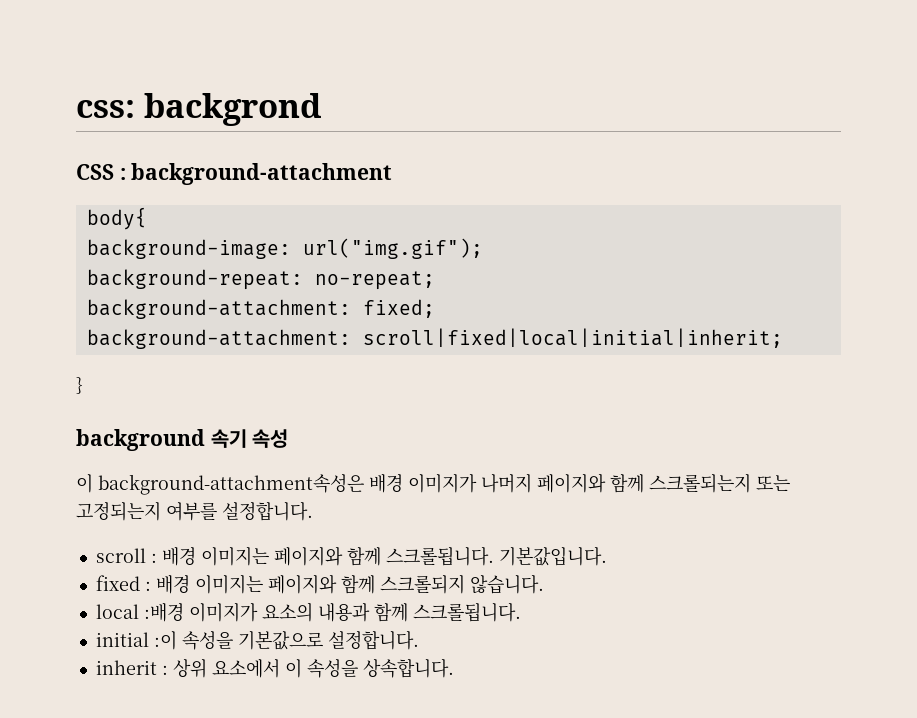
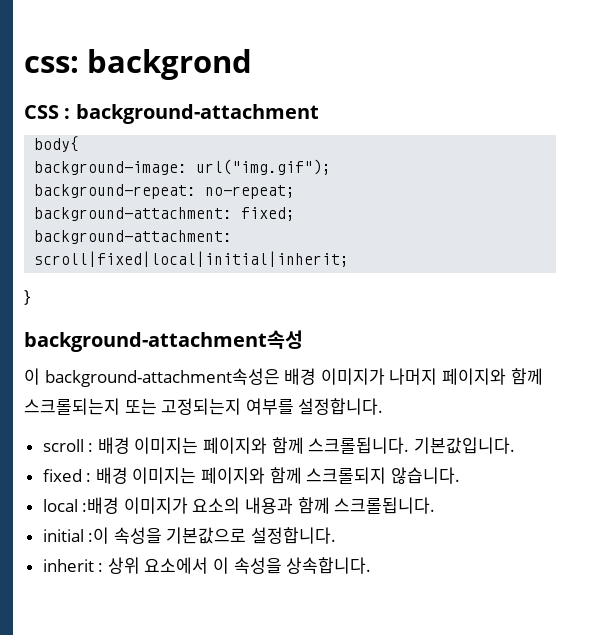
[76,429,289,451] background 속기 속성 -> [24,330,303,352] background-attachment속성

